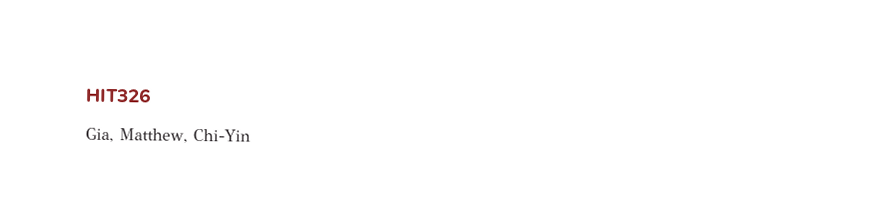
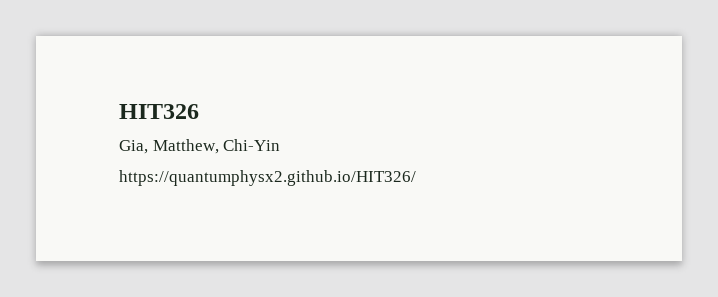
(251, 135) none -> [119,170,416,186] // https://quantumphysx2.github.io/HIT326/

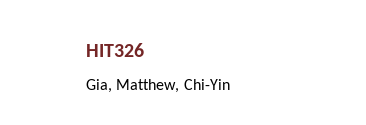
[119,170,416,186] // https://quantumphysx2.github.io/HIT326/ -> (230, 84) none

